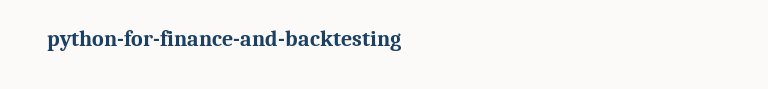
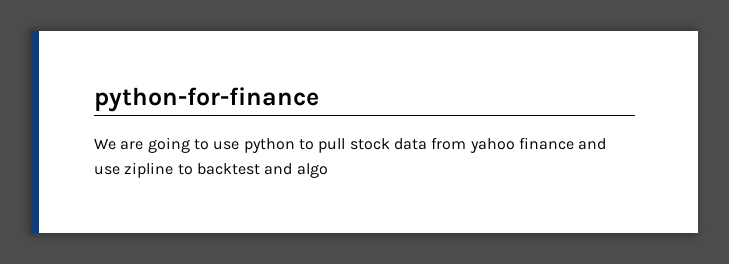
[47,30,401,51] python-for-finance-and-backtesting -> [94,87,319,112] [94,137,607,153] [94,162,328,178] python-for-finance // We are going to use python to pull stock data from yahoo finance and use zipline to backtest and algo

